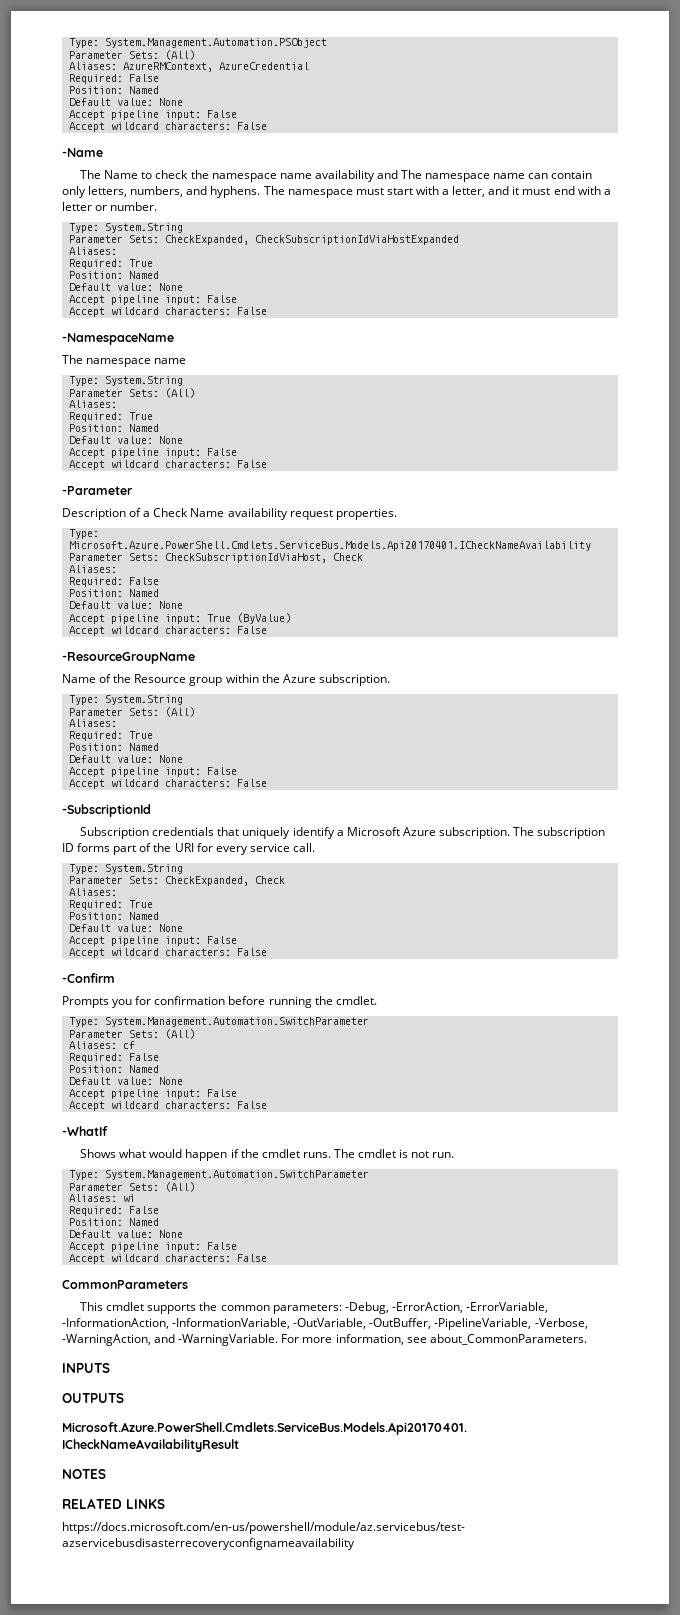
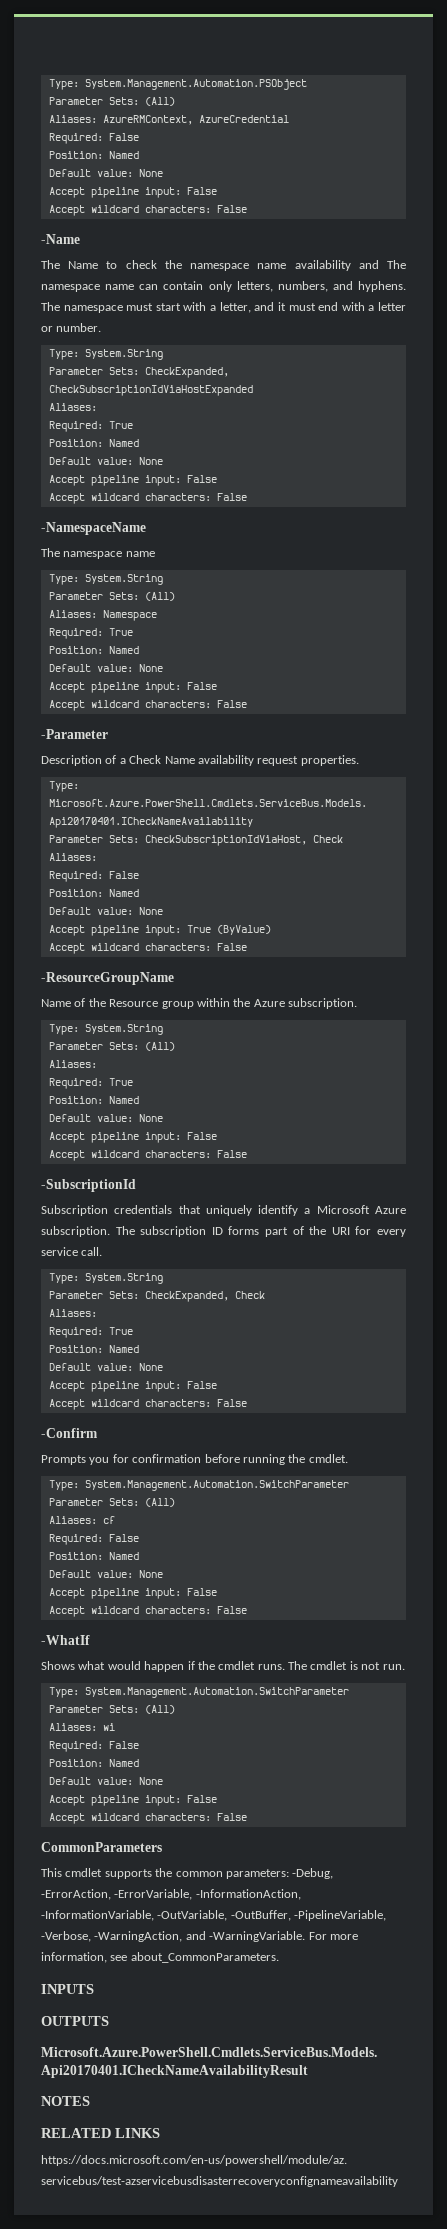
(117, 404) none -> [102,610,157,621] Namespace

